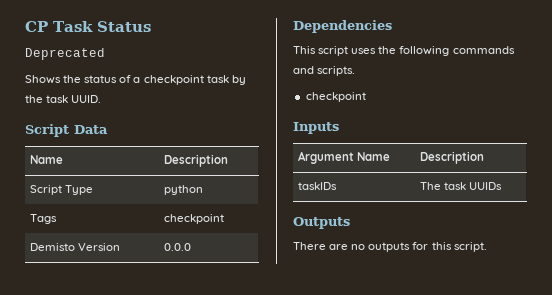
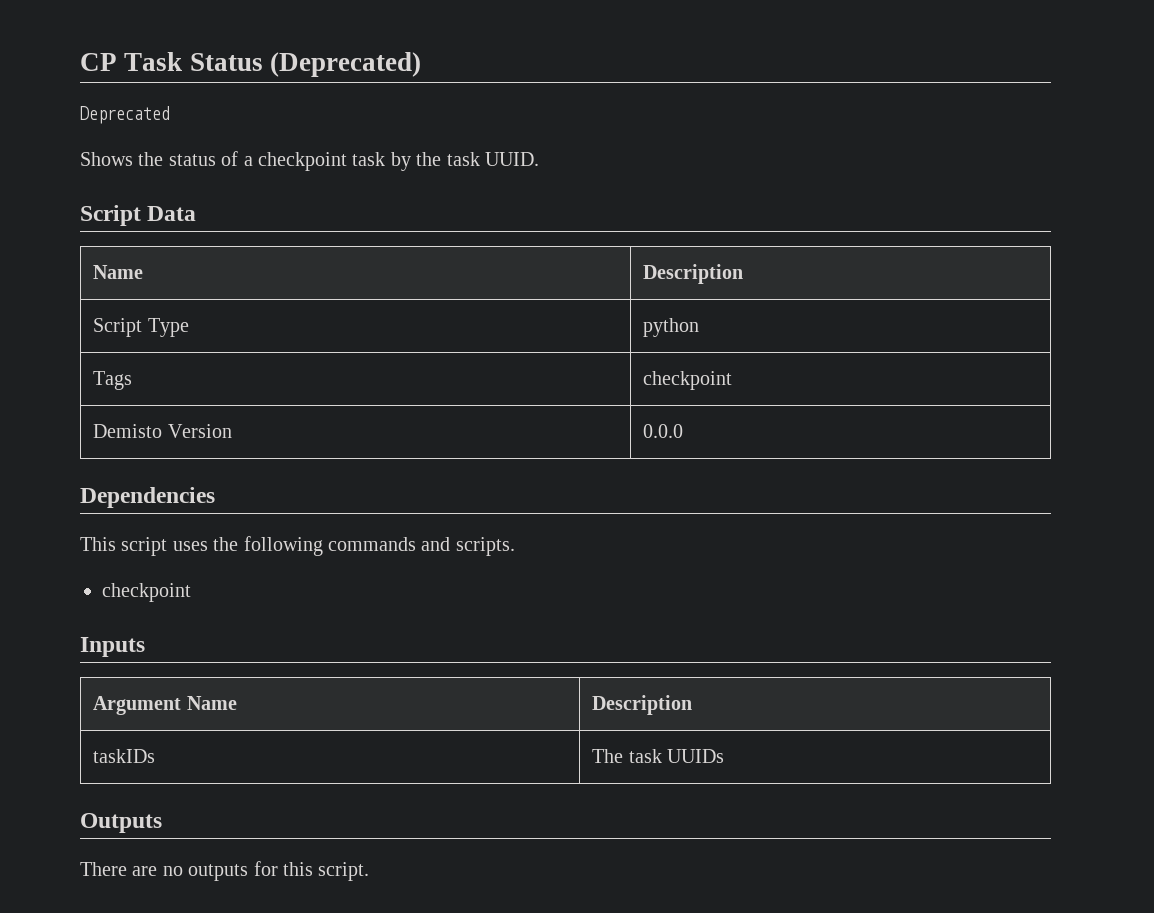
(151, 26) none -> [269,52,421,77] (Deprecated)

